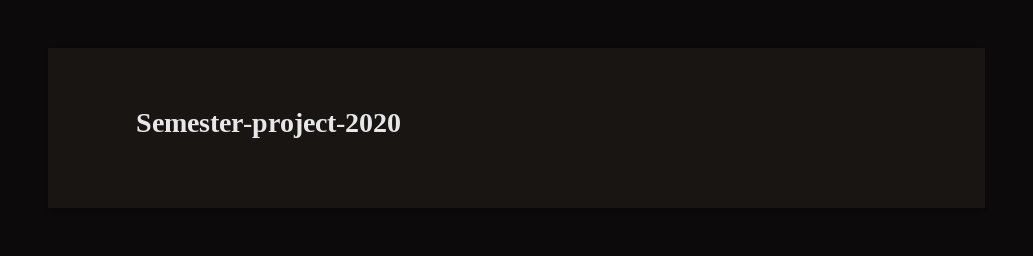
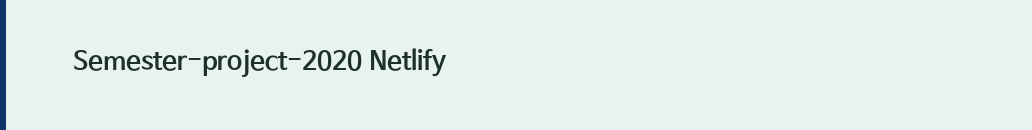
(401, 125) none -> [368,48,447,77] Netlify

